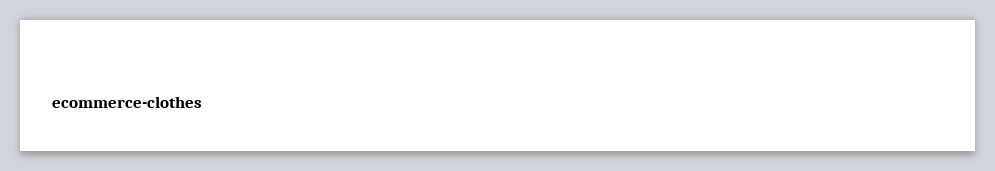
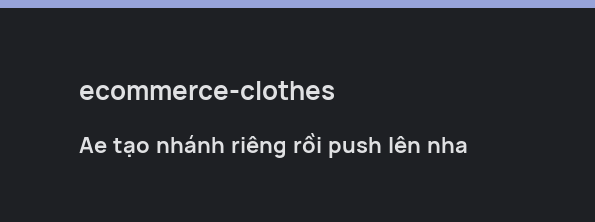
(202, 102) none -> [79,133,468,158] // Ae tạo nhánh riêng rồi push lên nha

